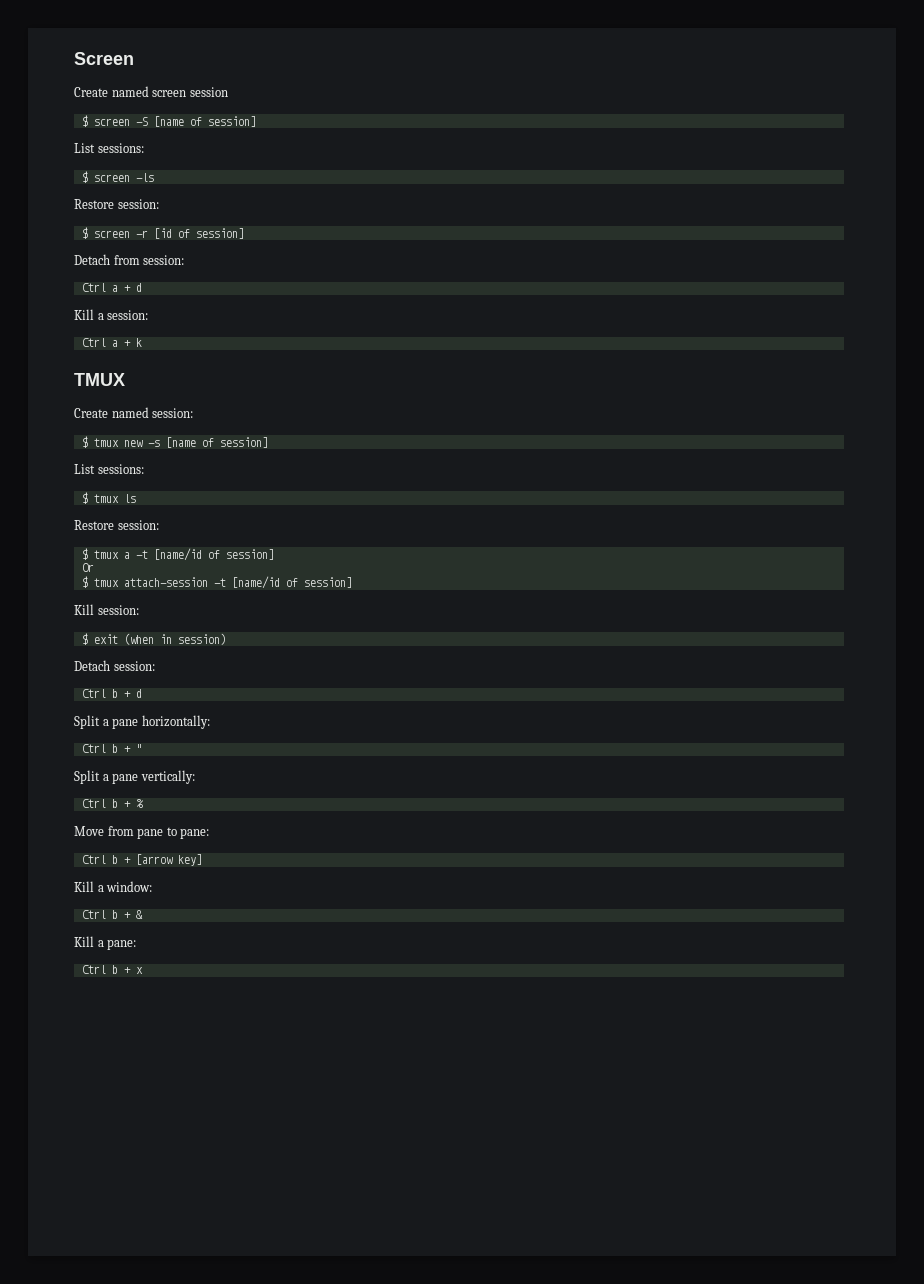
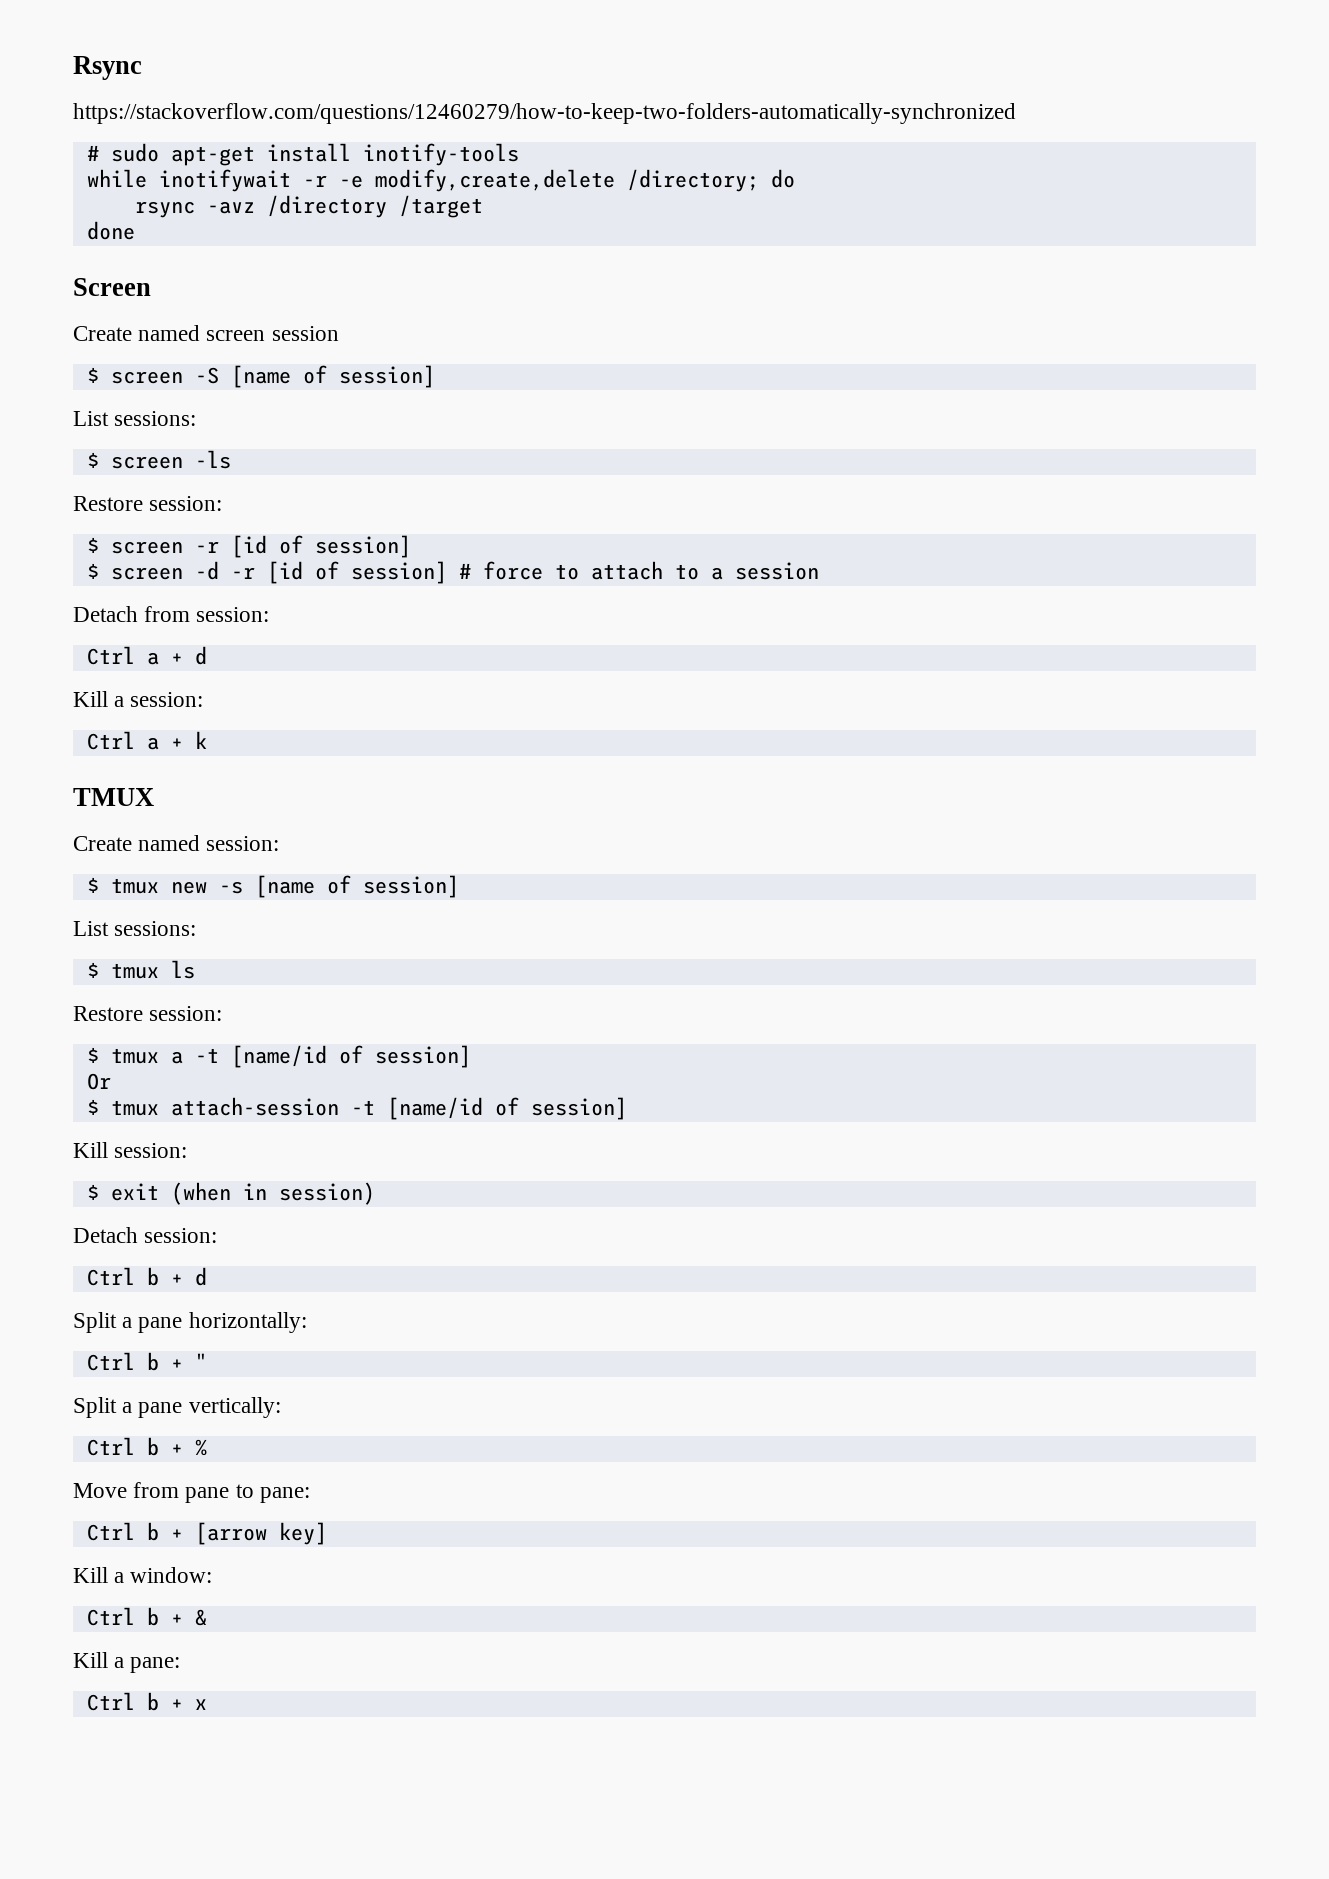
(74, 58) none -> [73,56,142,80] [73,103,1016,124] [86,143,519,166] [86,169,795,192] [134,195,483,218] [86,221,135,240] Rsync // https://stackoverflow.com/questions/12460279/how-to-keep-two-folders-automatically-synchronized // # sudo apt-get install inotify-tools // while inotifywait -r -e modify,create,delete /directory; do // rsync -avz /directory /target // done //
(244, 233) none -> [86,561,819,584] // $ screen -d -r [id of session] # force to attach to a session

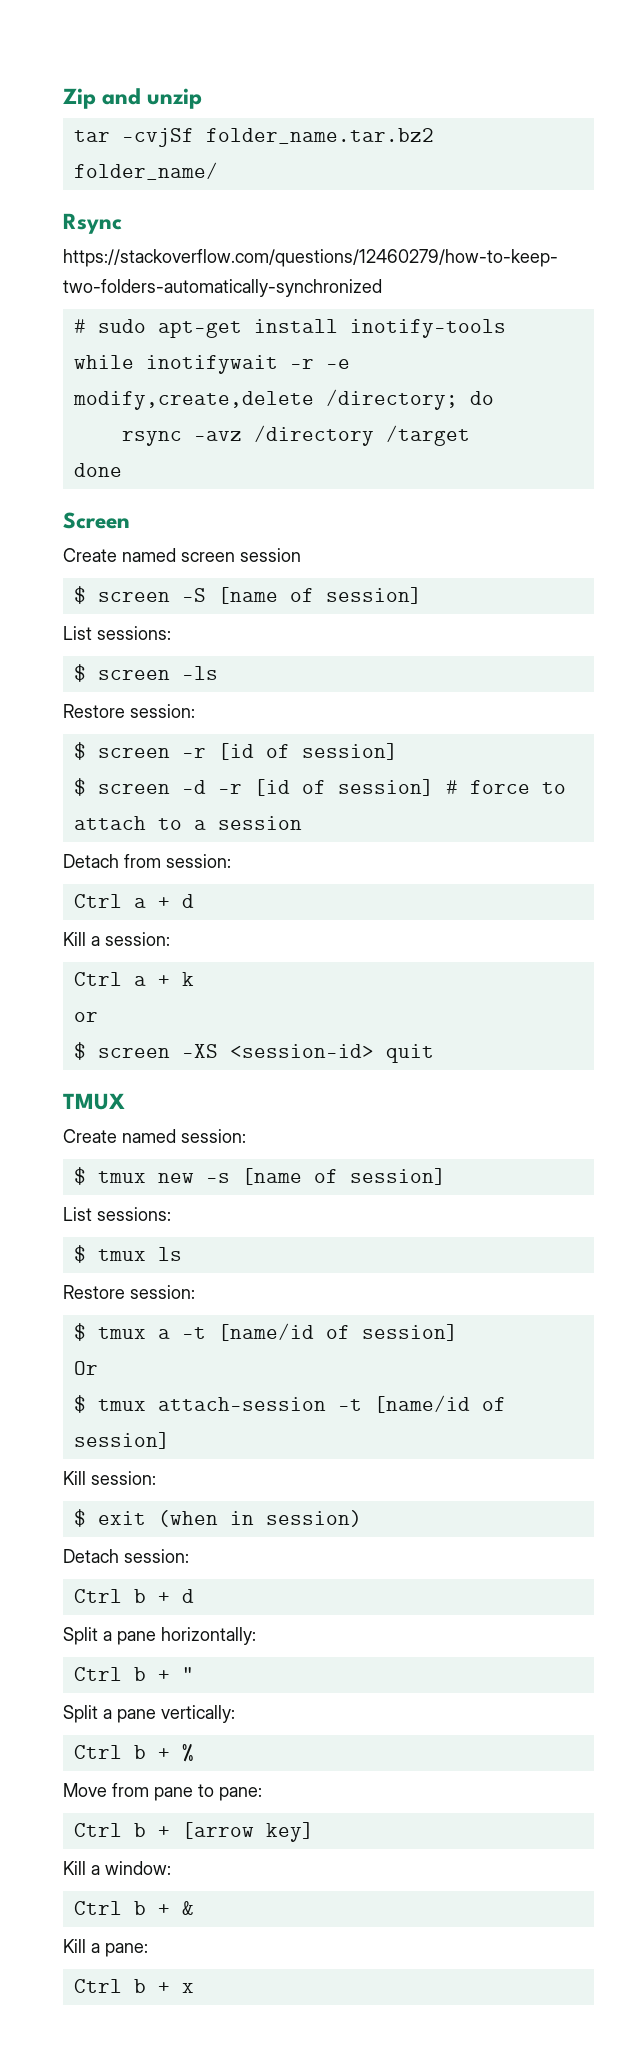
(73, 68) none -> [63,88,203,109] [73,128,434,147] [73,162,218,180] Zip and unzip // tar -cvjSf folder_name.tar.bz2 folder_name/ //
(207, 740) none -> [73,1012,98,1022] [73,1042,434,1063] // or // $ screen -XS <session-id> quit

